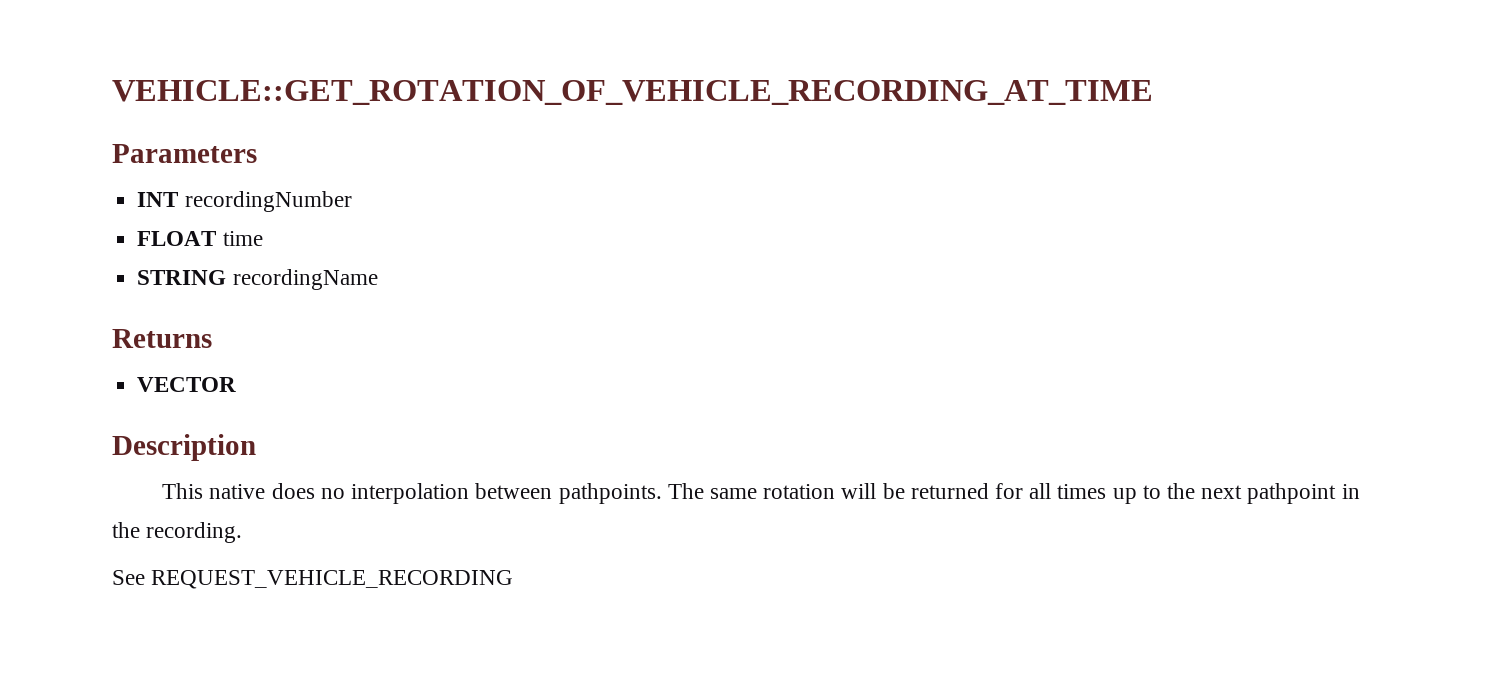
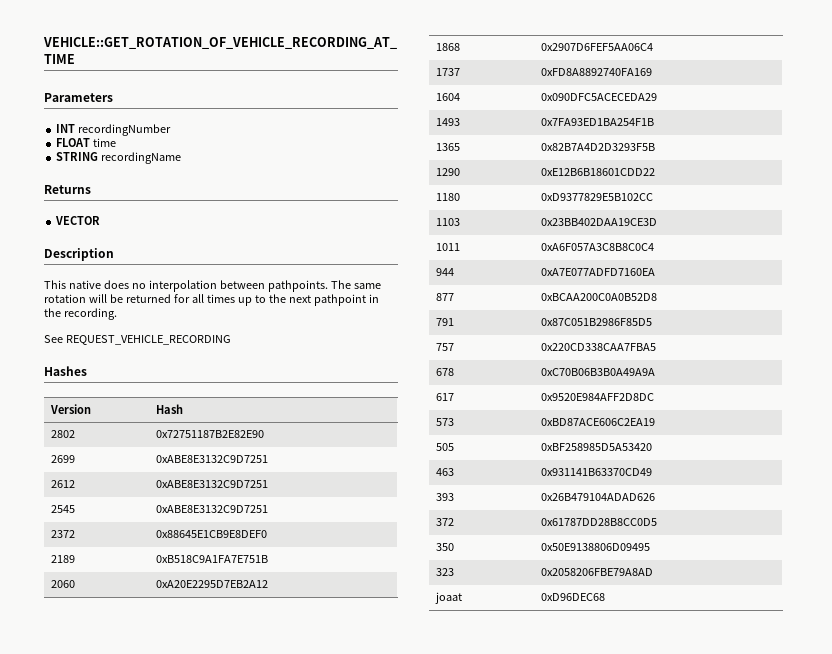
(514, 579) none -> [44,366,87,376] [50,404,92,414] [156,404,184,414] [51,430,76,438] [156,430,265,438] [51,455,76,463] [156,455,269,463] [51,480,76,488] [156,480,269,488] [51,505,76,513] [156,505,269,513] [51,530,76,538] [156,530,268,538] [51,555,76,563] [156,555,269,563] [51,580,76,588] [156,580,269,588] [436,43,461,51] [541,43,654,51] [436,68,461,76] [541,68,653,76] [436,93,461,101] [541,93,658,101] [436,118,461,126] [541,118,655,126] [436,143,461,151] [541,143,656,151] [436,168,461,176] [541,168,656,176] [436,193,461,201] [541,193,654,201] [436,218,461,226] [541,218,658,226] [436,243,461,251] [541,243,655,251] [436,268,455,276] [541,268,656,276] [436,293,455,301] [541,293,658,301] [436,318,455,326] [541,318,653,326] [436,343,455,351] [541,343,657,351] [436,368,455,376] [541,368,656,376] [436,393,455,401] [541,393,655,401] [436,418,455,426] [541,418,656,426] [436,443,455,451] [541,443,653,451] [436,468,455,476] [541,468,653,476] [436,493,455,501] [541,493,656,501] [436,518,455,526] [541,518,658,526] [436,543,455,551] [541,543,651,551] [436,568,455,576] [541,568,654,576] [435,592,463,604] [541,593,606,601] // Hashes // Version | Hash // 2802 | 0x72751187B2E82E90 // 2699 | 0xABE8E3132C9D7251 // 2612 | 0xABE8E3132C9D7251 // 2545 | 0xABE8E3132C9D7251 // 2372 | 0x88645E1CB9E8DEF0 // 2189 | 0xB518C9A1FA7E751B // 2060 | 0xA20E2295D7EB2A12 // 1868 | 0x2907D6FEF5AA06C4 // 1737 | 0xFD8A8892740FA169 // 1604 | 0x090DFC5ACECEDA29 // 1493 | 0x7FA93ED1BA254F1B // 1365 | 0x82B7A4D2D3293F5B // 1290 | 0xE12B6B18601CDD22 // 1180 | 0xD9377829E5B102CC // 1103 | 0x23BB402DAA19CE3D // 1011 | 0xA6F057A3C8B8C0C4 // 944 | 0xA7E077ADFD7160EA // 877 | 0xBCAA200C0A0B52D8 // 791 | 0x87C051B2986F85D5 // 757 | 0x220CD338CAA7FBA5 // 678 | 0xC70B06B3B0A49A9A // 617 | 0x9520E984AFF2D8DC // 573 | 0xBD87ACE606C2EA19 // 505 | 0xBF258985D5A53420 // 463 | 0x931141B63370CD49 // 393 | 0x26B479104ADAD626 // 372 | 0x61787DD28B8CC0D5 // 350 | 0x50E9138806D09495 // 323 | 0x2058206FBE79A8AD // joaat | 0xD96DEC68

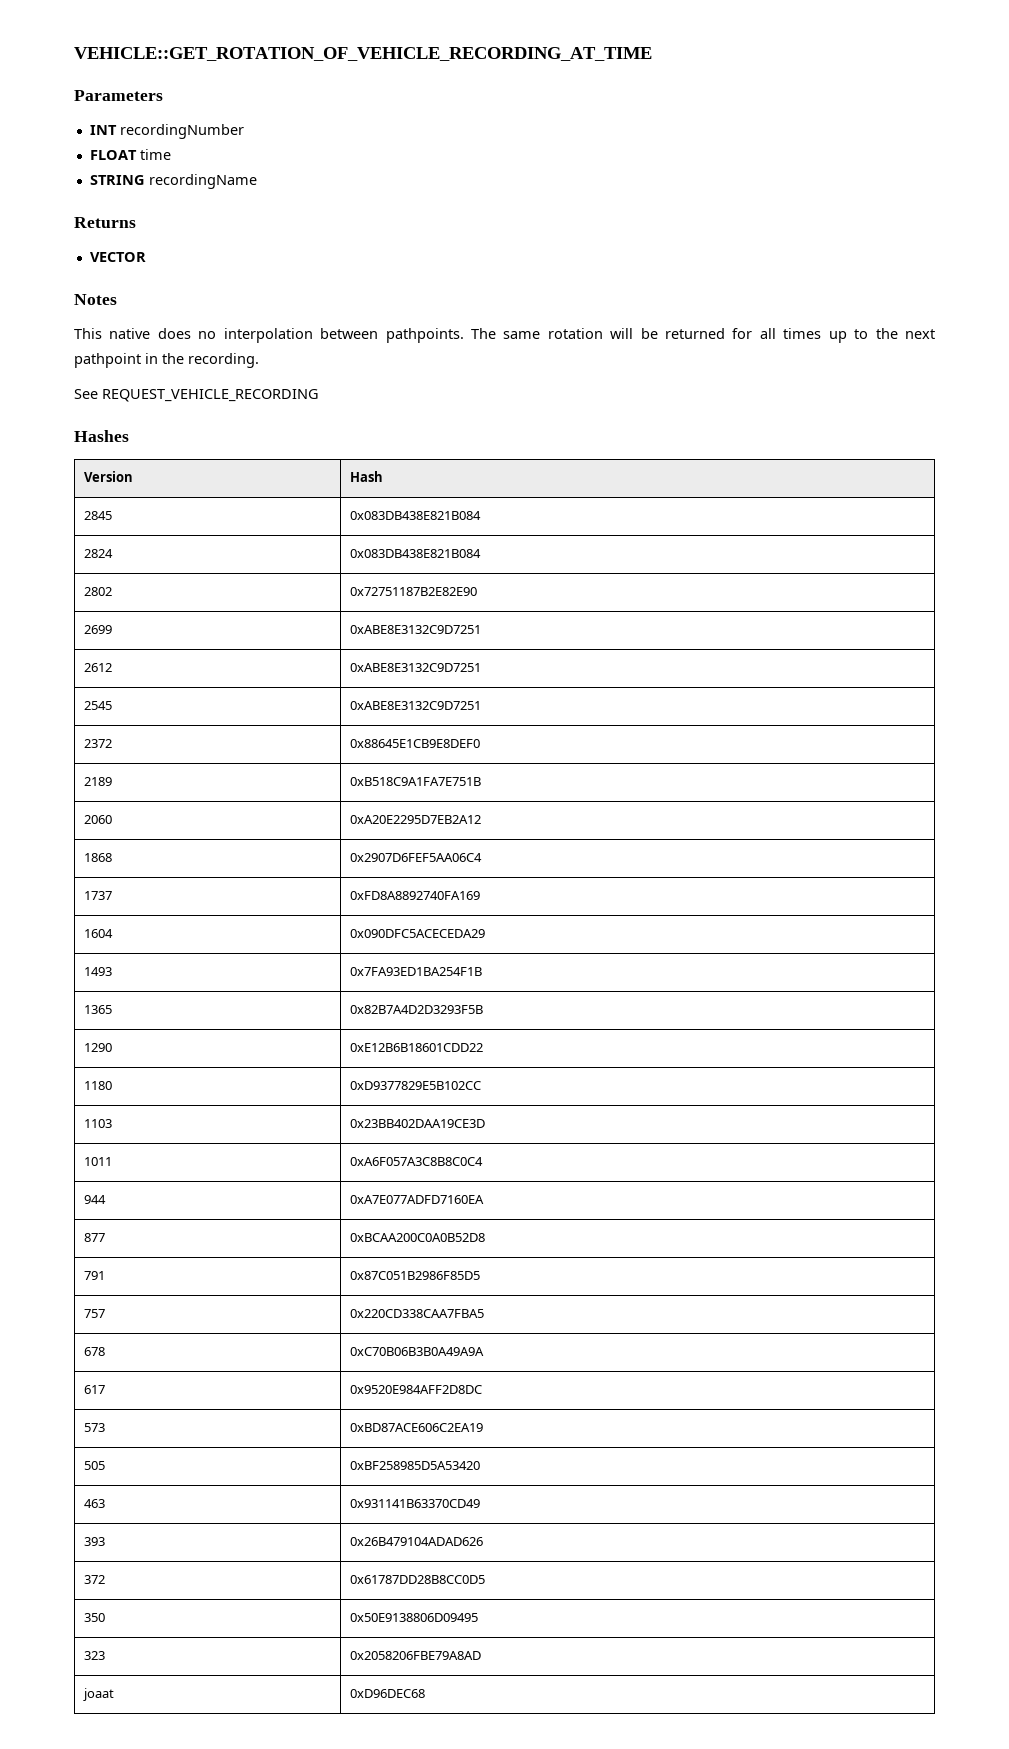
[44,248,114,261] Description -> [74,294,117,305] Notes
(184, 409) none -> [84,511,113,520] [350,511,482,520] [84,549,114,558] [350,549,482,558] // 2845 | 0x083DB438E821B084 // 2824 | 0x083DB438E821B084

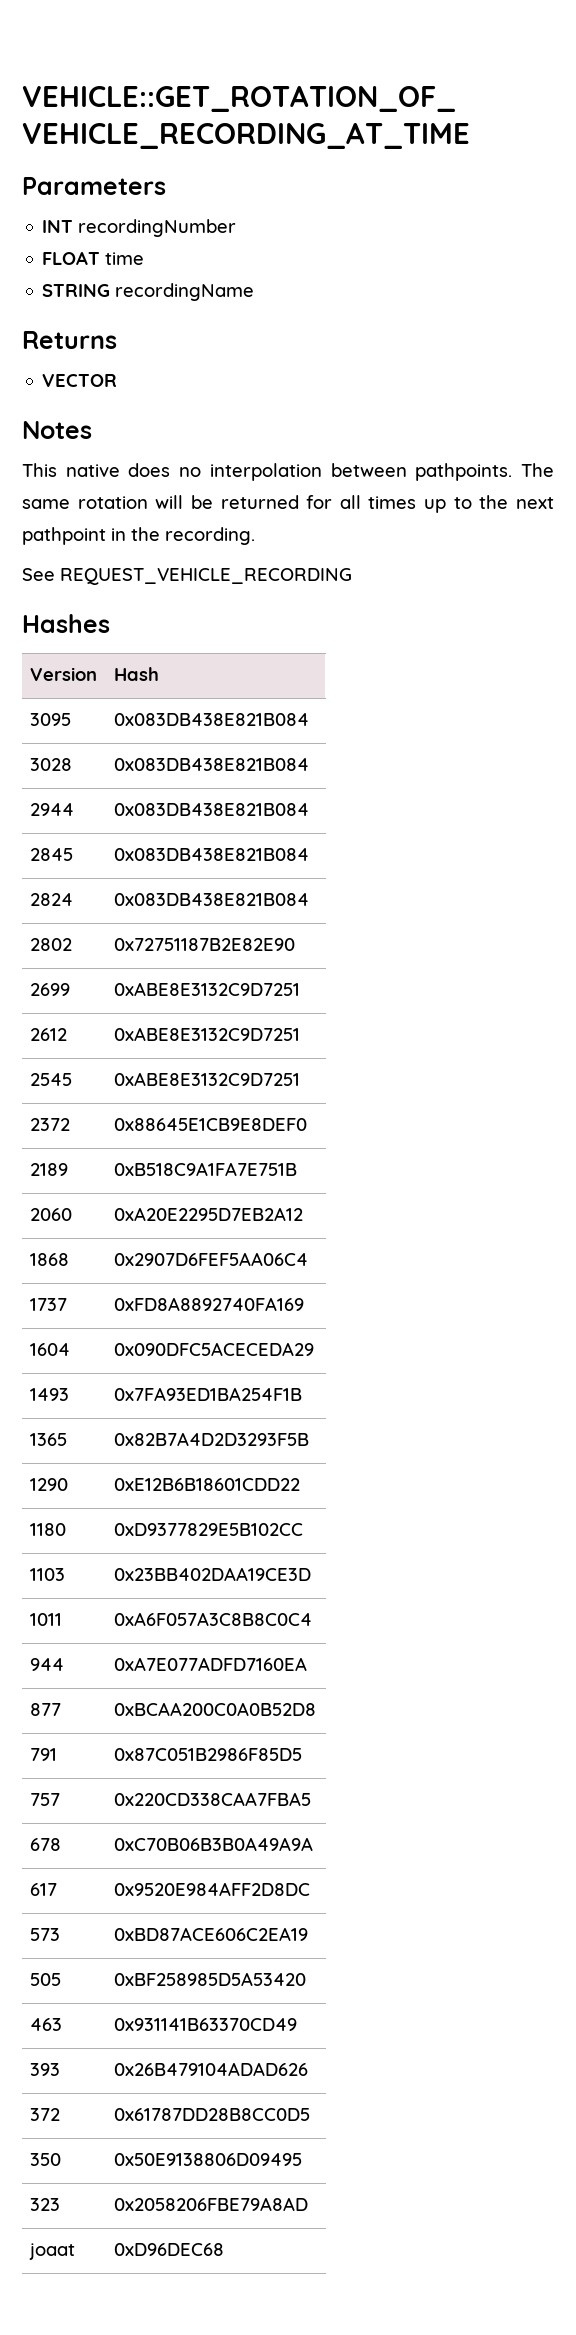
(384, 476) none -> [30,713,72,726] [114,713,310,726] [30,758,73,771] [114,758,310,771] [30,803,75,816] [114,803,310,816] // 3095 | 0x083DB438E821B084 // 3028 | 0x083DB438E821B084 // 2944 | 0x083DB438E821B084

